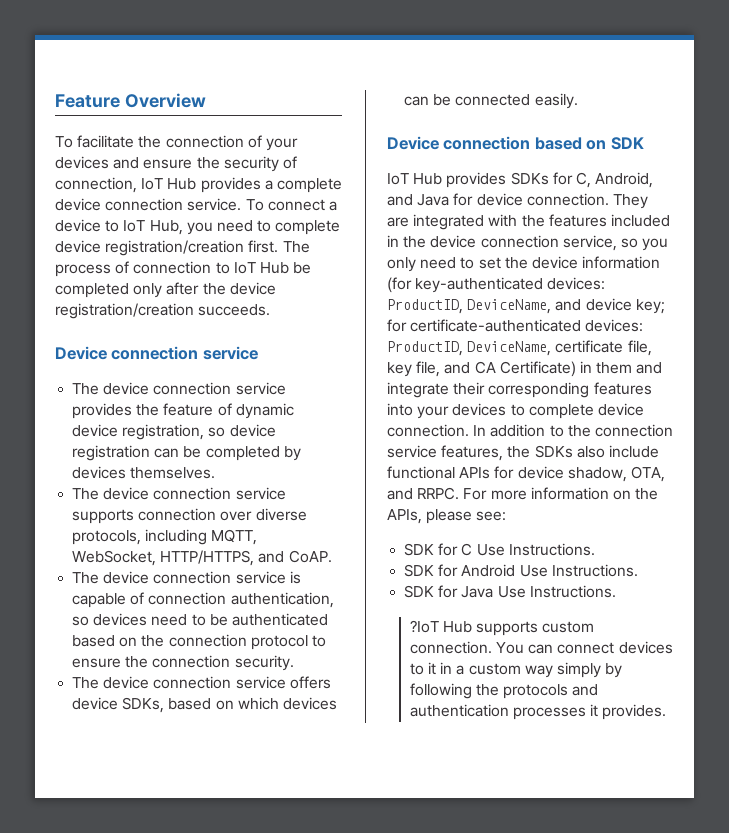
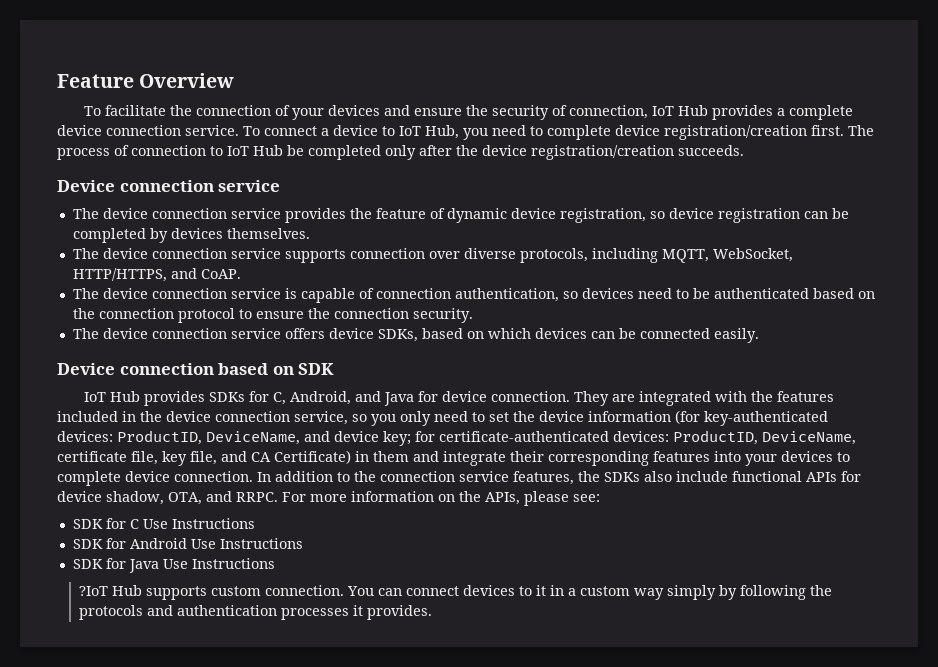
[508,543,595,556] Instructions. -> [171,518,255,529] Instructions
[551,564,638,577] Instructions. -> [219,538,303,549] Instructions
[529,585,616,598] Instructions. -> [191,558,275,569] Instructions

